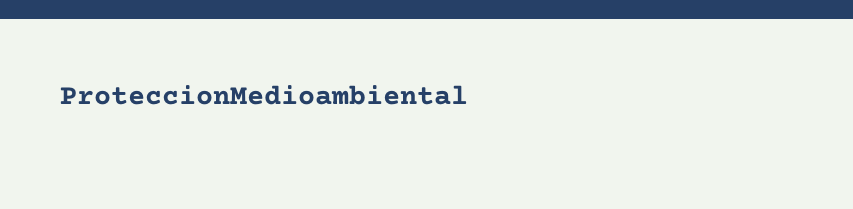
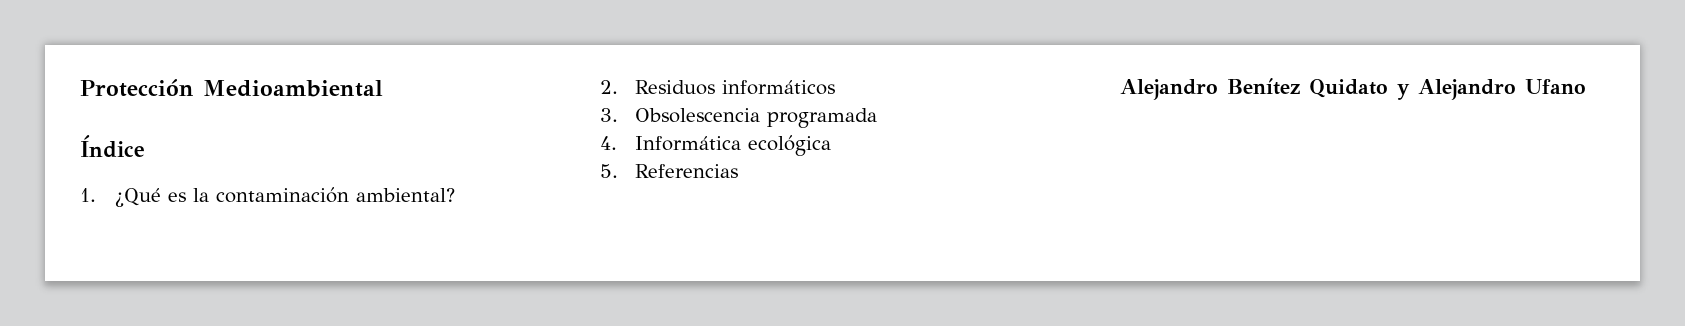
[60,85,468,105] ProteccionMedioambiental -> [80,79,383,97] [80,135,145,158] [80,187,456,207] [600,80,836,95] [600,108,878,128] [600,135,832,156] [600,164,739,178] [1120,78,1586,100] Protección Medioambiental // Índice // 1. ¿Qué es la contaminación ambiental? // 2. Residuos informáticos // 3. Obsolescencia programada // 4. Informática ecológica // 5. Referencias // Alejandro Benítez Quidato y Alejandro Ufano

